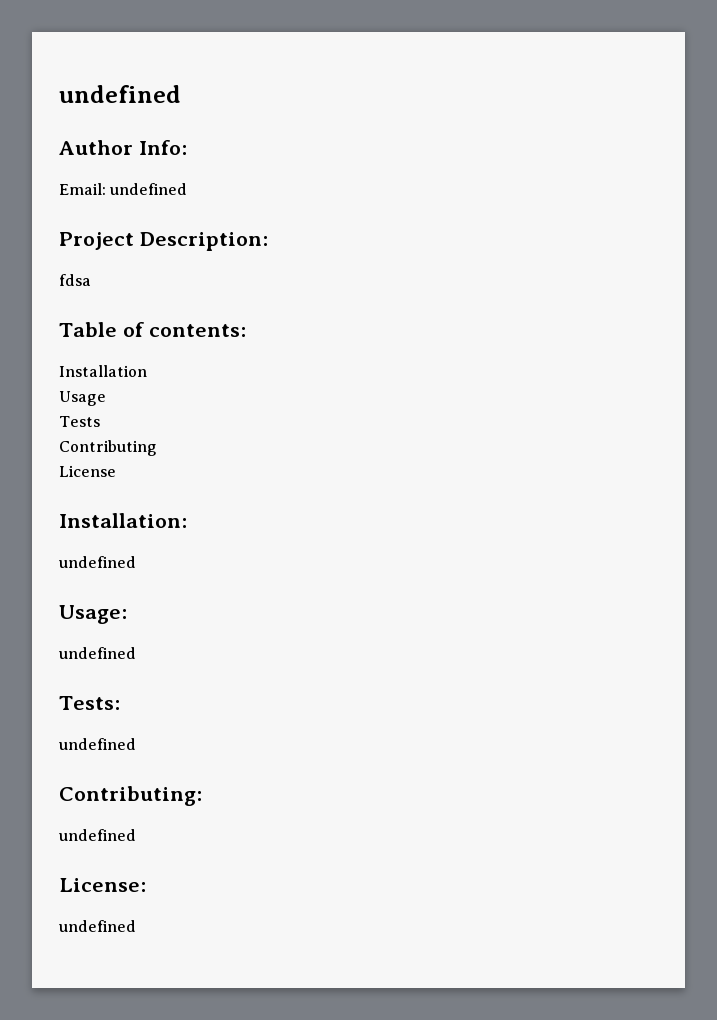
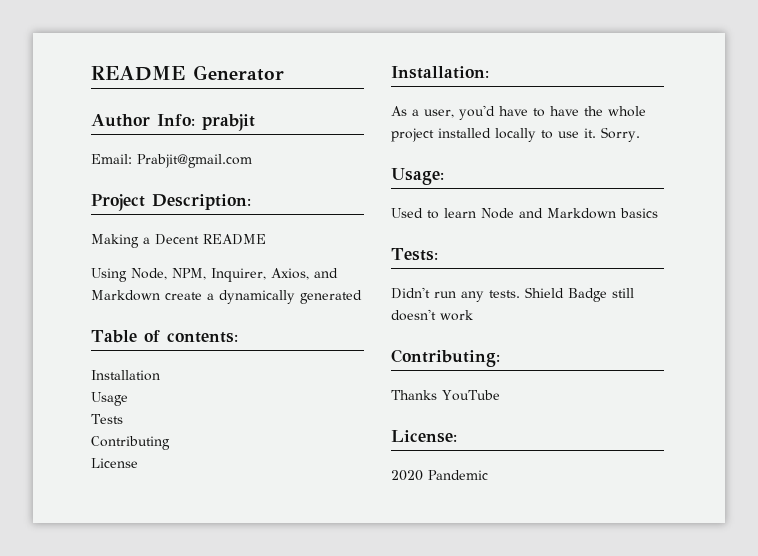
[59,85,181,103] undefined -> [91,65,284,81] README Generator
(187, 147) none -> [202,114,255,131] prabjit
[110,183,188,195] undefined -> [137,154,252,168] Prabjit@gmail.com
[59,274,91,286] fdsa -> [91,234,266,248] [91,268,338,282] [91,290,362,304] Making a Decent README // Using Node, NPM, Inquirer, Axios, and Markdown create a dynamically generated
[59,556,136,568] [59,605,127,624] [59,647,136,659] [59,696,120,710] [59,738,136,750] undefined // Usage: // undefined // Tests: // undefined -> [391,105,646,120] [391,127,640,142] [391,168,444,185] [391,208,658,219] [391,248,438,261] [391,287,634,302] [391,309,473,321] As a user, you'd have to have the whole project installed locally to use it. Sorry. // Usage: // Used to learn Node and Markdown basics // Tests: // Didn't run any tests. Shield Badge still doesn't work
[59,829,136,841] undefined -> [391,390,500,401] Thanks YouTube
[59,920,136,932] undefined -> [391,470,488,481] 2020 Pandemic

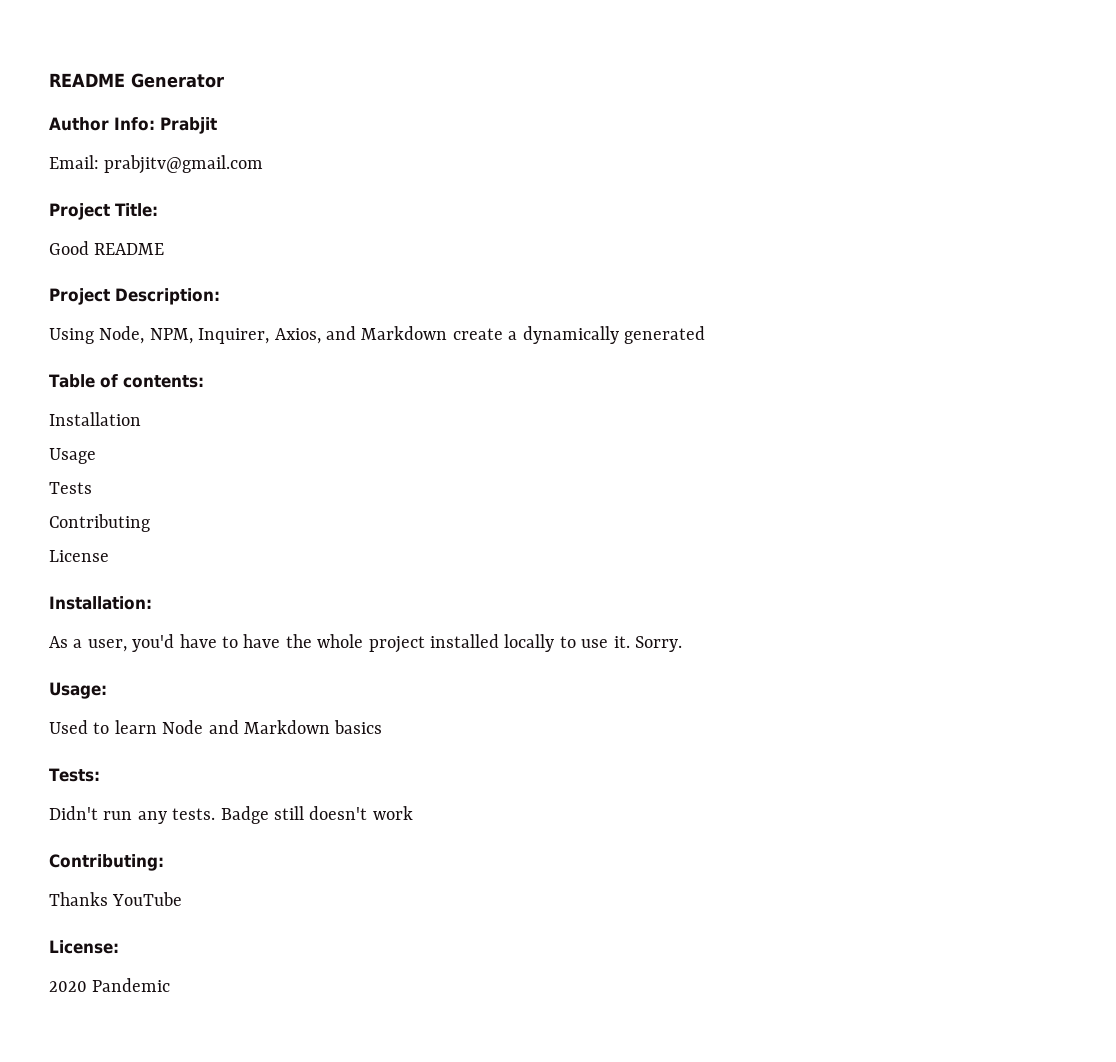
[202,114,255,131] prabjit -> [160,117,217,134] Prabjit
[137,154,252,168] [91,194,251,211] [91,234,266,248] Prabjit@gmail.com // Project Description: // Making a Decent README -> [104,155,264,174] [49,203,158,220] [49,241,165,255] [49,288,220,305] prabjitv@gmail.com // Project Title: // Good README // Project Description:
[525,287,564,298] Shield -> (216, 814) none

